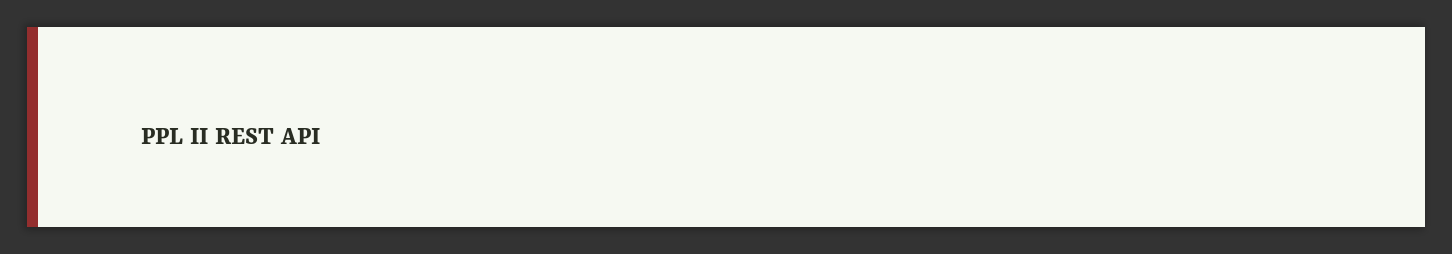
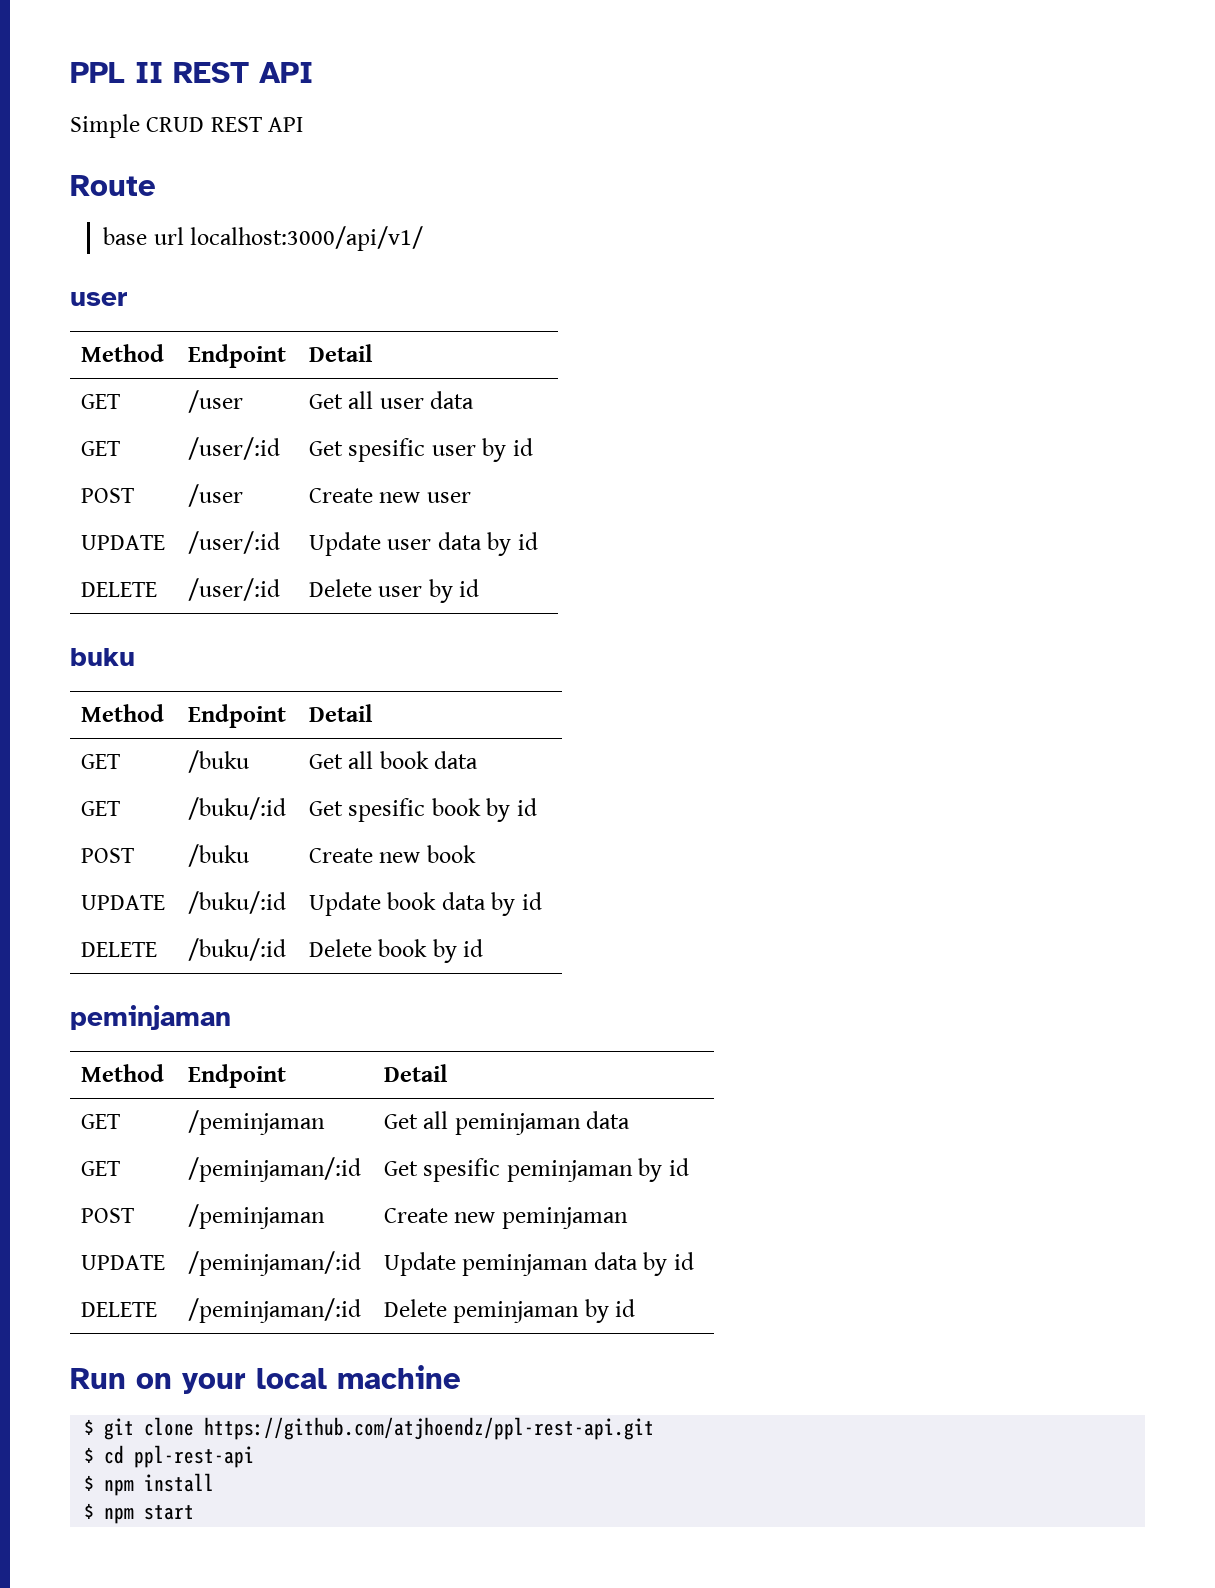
(321, 136) none -> [70,114,304,138] [70,175,156,196] [103,226,424,251] [70,292,127,306] [81,344,165,362] [188,344,287,368] [309,344,374,362] [81,394,121,409] [188,390,244,413] [309,391,475,409] [81,441,121,456] [188,437,281,460] [309,438,533,462] [81,488,135,503] [188,484,244,507] [309,488,471,503] [81,535,166,550] [188,531,281,554] [309,532,538,556] [81,582,158,597] [188,578,281,601] [309,579,480,603] [70,648,135,666] [81,704,165,722] [188,704,287,728] [309,704,374,722] [81,754,121,769] [188,750,250,773] [309,751,479,769] [81,801,121,816] [188,797,287,820] [309,798,537,822] [81,848,135,863] [188,844,250,867] [309,845,476,863] [81,895,166,910] [188,891,287,914] [309,892,542,916] [81,942,158,957] [188,938,287,961] [309,939,484,963] [70,1005,231,1030] [81,1064,165,1082] [188,1064,287,1088] [384,1064,449,1082] [81,1114,121,1129] [188,1110,326,1135] [384,1111,631,1135] [81,1161,121,1176] [188,1157,362,1182] [384,1158,689,1182] [81,1208,135,1223] [188,1204,326,1229] [384,1207,628,1229] [81,1255,166,1270] [188,1251,362,1276] [384,1252,694,1276] [81,1302,158,1317] [188,1298,362,1323] [384,1299,636,1323] [70,1365,461,1394] [84,1417,655,1440] [84,1445,255,1468] [84,1473,215,1496] [84,1503,195,1524] // Simple CRUD REST API // Route // base url localhost:3000/api/v1/ // user // Method | Endpoint | Detail // GET | /user | Get all user data // GET | /user/:id | Get spesific user by id // POST | /user | Create new user // UPDATE | /user/:id | Update user data by id // DELETE | /user/:id | Delete user by id // buku // Method | Endpoint | Detail // GET | /buku | Get all book data // GET | /buku/:id | Get spesific book by id // POST | /buku | Create new book // UPDATE | /buku/:id | Update book data by id // DELETE | /buku/:id | Delete book by id // peminjaman // Method | Endpoint | Detail // GET | /peminjaman | Get all peminjaman data // GET | /peminjaman/:id | Get spesific peminjaman by id // POST | /peminjaman | Create new peminjaman // UPDATE | /peminjaman/:id | Update peminjaman data by id // DELETE | /peminjaman/:id | Delete peminjaman by id // Run on your local machine // $ git clone https://github.com/atjhoendz/ppl-rest-api.git // $ cd ppl-rest-api // $ npm install // $ npm start

